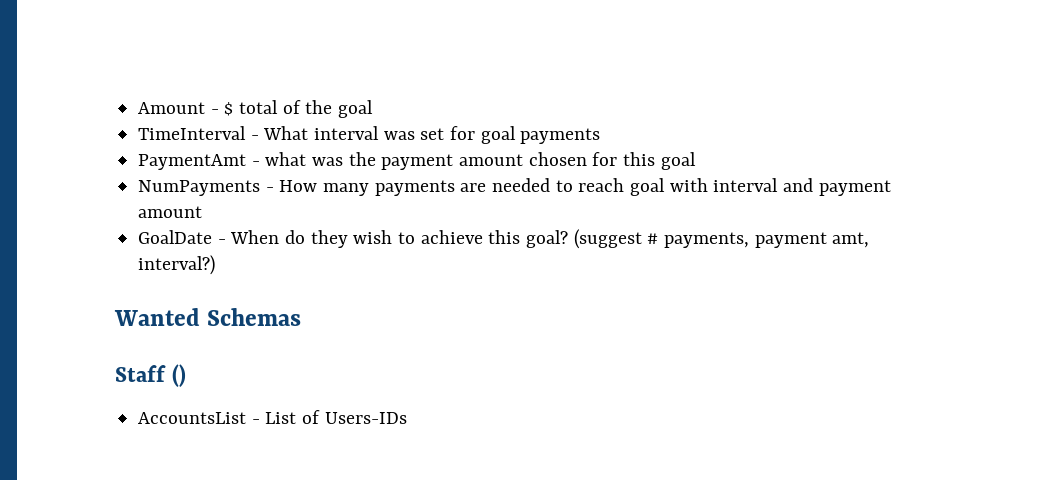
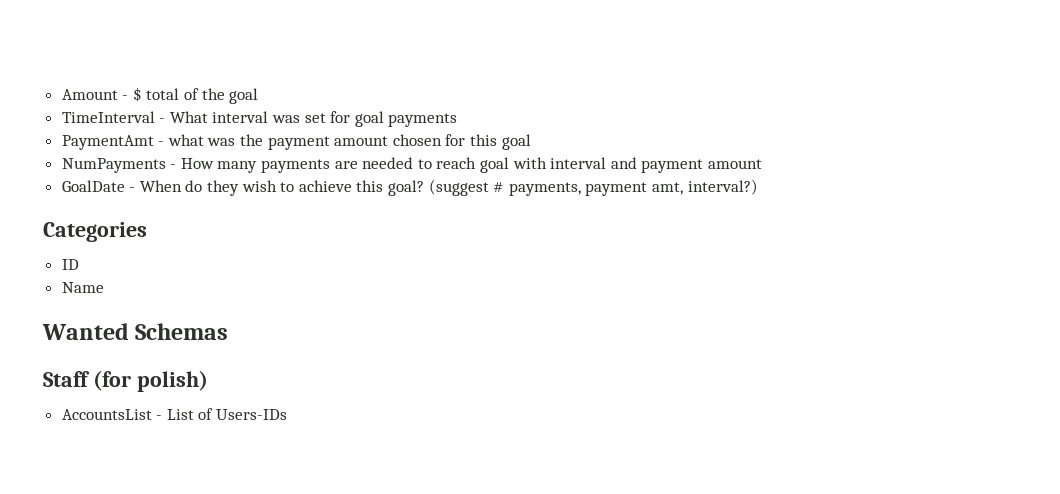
(216, 265) none -> [43,222,147,242] [61,259,79,270] [61,282,104,293] // Categories // ID // Name
[171,364,186,387] () -> [92,370,208,392] (for polish)

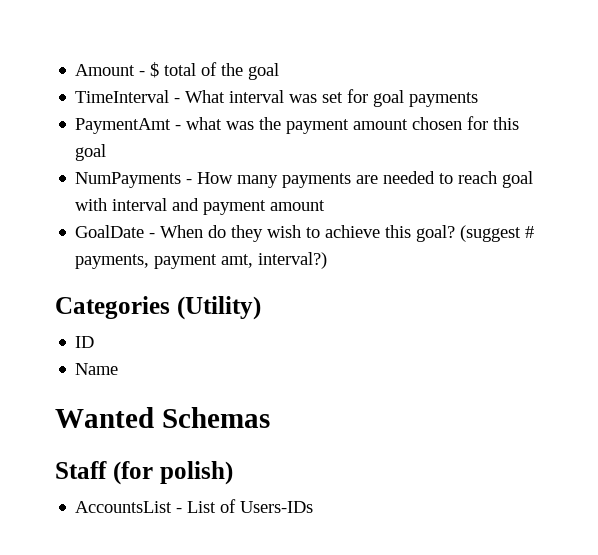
(147, 232) none -> [176,296,261,320] (Utility)

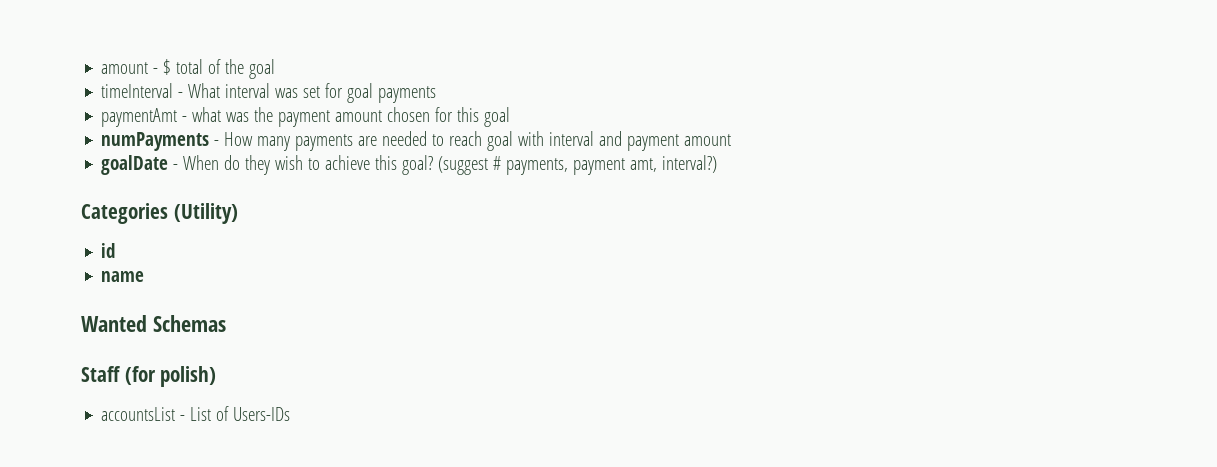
[75,64,136,76] Amount -> [101,62,149,74] amount
[75,90,170,103] TimeInterval -> [101,83,174,98] timeInterval
[75,118,172,134] PaymentAmt -> [101,108,178,127] paymentAmt
[75,172,182,188] NumPayments -> [101,132,210,151] numPayments
[75,225,145,238] GoalDate -> [101,155,169,175] goalDate
[75,336,95,348] [75,363,119,375] ID // Name -> [101,243,116,258] [101,271,145,282] id // name
[75,501,173,513] AccountsList -> [101,407,176,421] accountsList

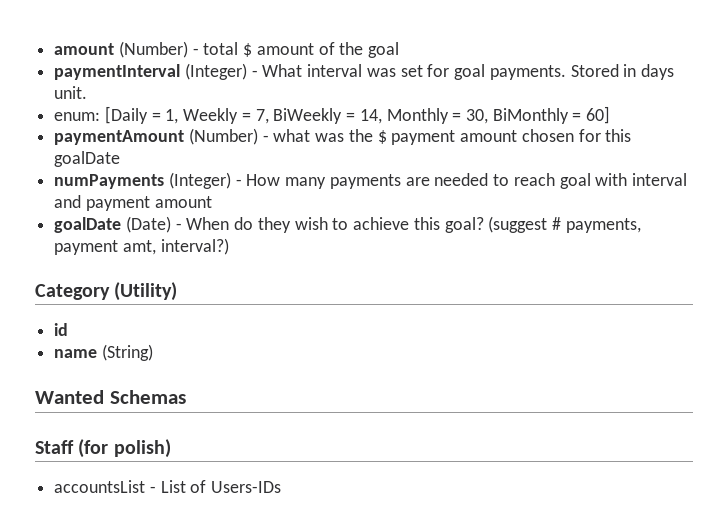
[101,59,204,75] amount - $ total -> [54,41,314,58] amount (Number) - total $ amount
[101,83,174,98] timeInterval -> [54,63,247,80] paymentInterval (Integer)
[378,86,437,103] [101,108,178,127] payments // paymentAmt -> [489,64,674,80] [54,86,88,99] [54,106,611,124] [54,128,258,145] payments. Stored in days unit. // enum: [Daily = 1, Weekly = 7, BiWeekly = 14, Monthly = 30, BiMonthly = 60] // paymentAmount (Number)
(274, 114) none -> [377,130,387,144] $
[484,107,511,127] goal -> [54,151,121,167] goalDate
(210, 141) none -> [168,172,231,189] (Integer)
(169, 165) none -> [125,216,171,233] (Date)
[81,203,168,224] Categories -> [35,284,110,300] Category
(145, 276) none -> [101,344,153,361] (String)

